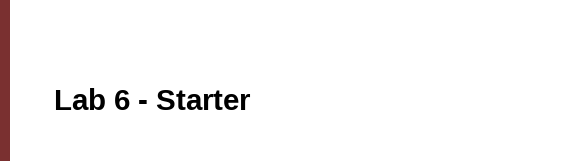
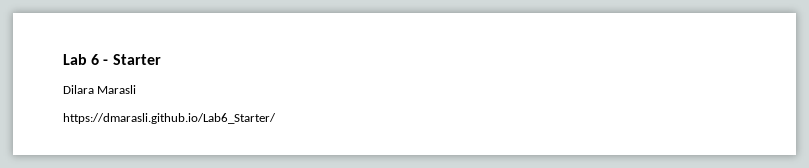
(251, 100) none -> [63,85,137,94] [63,113,276,124] // Dilara Marasli // https://dmarasli.github.io/Lab6_Starter/

